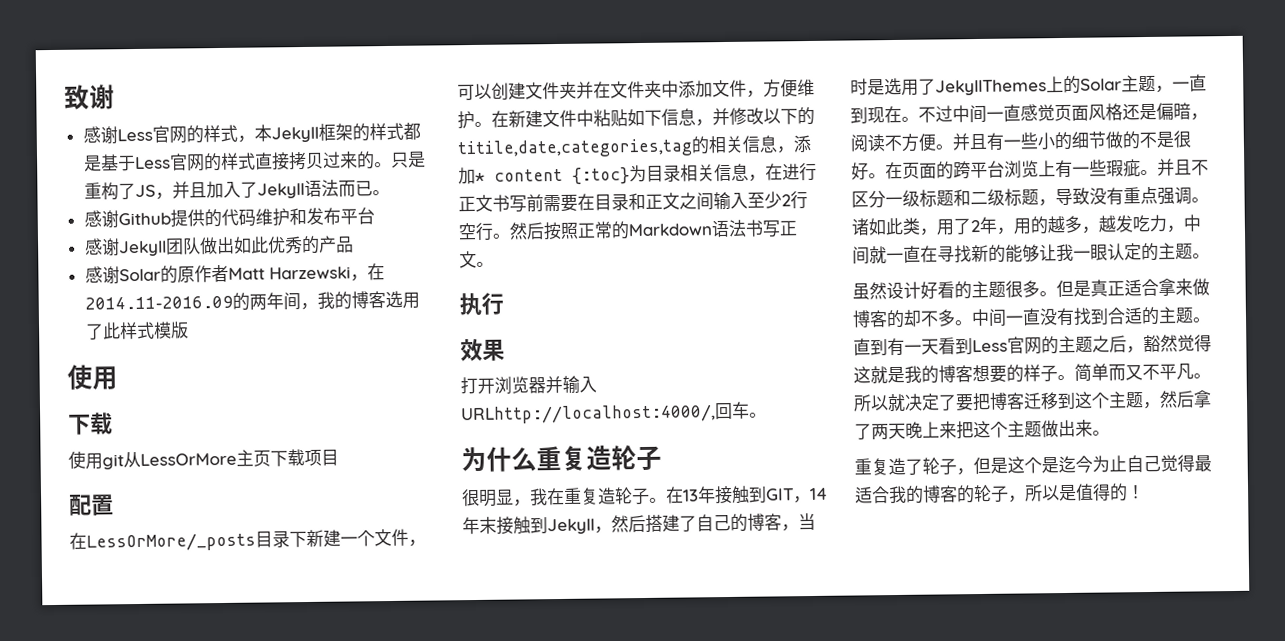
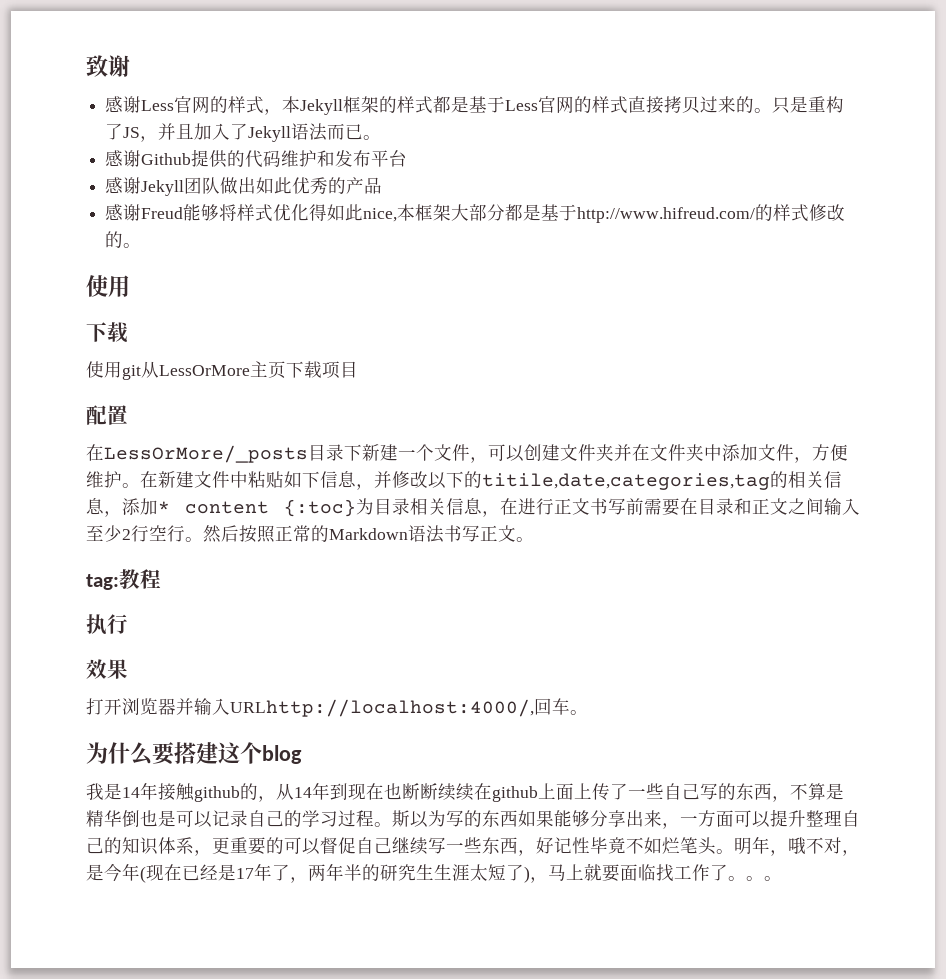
[118,263,385,284] [84,290,420,311] [84,321,189,340] Solar的原作者Matt Harzewski，在2014.11-2016.09的两年间，我的博客选用了此样式模版 -> [141,204,846,223] [105,231,142,248] Freud能够将样式优化得如此nice,本框架大部分都是基于http://www.hifreud.com/的样式修改的。
(494, 264) none -> [86,569,161,590] // tag:教程
[536,445,662,471] [461,485,828,507] [462,512,816,535] [850,74,1207,96] [850,102,1208,124] [850,130,1191,152] [851,158,1209,181] [851,186,1209,209] [851,214,1201,236] [852,242,1210,265] [852,278,1210,300] [852,306,1211,329] [853,334,1212,357] [853,363,1211,384] [853,390,1212,412] [854,419,1110,440] [854,454,1212,476] [854,483,1145,504] 重复造轮子 // 很明显，我在重复造轮子。在13年接触到GIT，14年末接触到Jekyll，然后搭建了自己的博客，当时是选用了JekyllThemes上的Solar主题，一直到现在。不过中间一直感觉页面风格还是偏暗，阅读不方便。并且有一些小的细节做的不是很好。在页面的跨平台浏览上有一些瑕疵。并且不区分一级标题和二级标题，导致没有重点强调。诸如此类，用了2年，用的越多，越发吃力，中间就一直在寻找新的能够让我一眼认定的主题。 // 虽然设计好看的主题很多。但是真正适合拿来做博客的却不多。中间一直没有找到合适的主题。直到有一天看到Less官网的主题之后，豁然觉得这就是我的博客想要的样子。简单而又不平凡。所以就决定了要把博客迁移到这个主题，然后拿了两天晚上来把这个主题做出来。 // 重复造了轮子，但是这个是迄今为止自己觉得最适合我的博客的轮子，所以是值得的！ -> [152,742,302,765] [86,782,844,802] [86,809,860,829] [86,836,860,856] [86,863,782,883] 要搭建这个blog // 我是14年接触github的，从14年到现在也断断续续在github上面上传了一些自己写的东西，不算是精华倒也是可以记录自己的学习过程。斯以为写的东西如果能够分享出来，一方面可以提升整理自己的知识体系，更重要的可以督促自己继续写一些东西，好记性毕竟不如烂笔头。明年，哦不对，是今年(现在已经是17年了，两年半的研究生生涯太短了)，马上就要面临找工作了。。。

